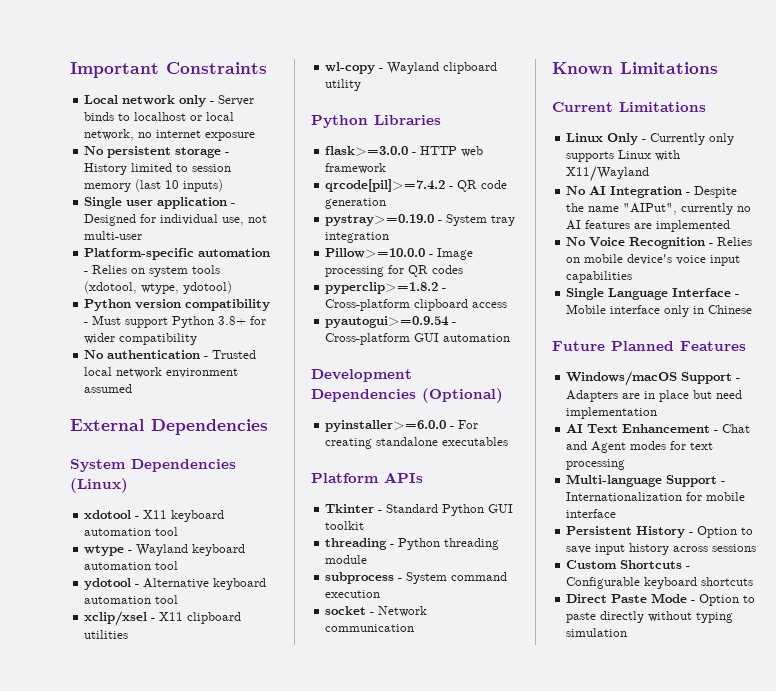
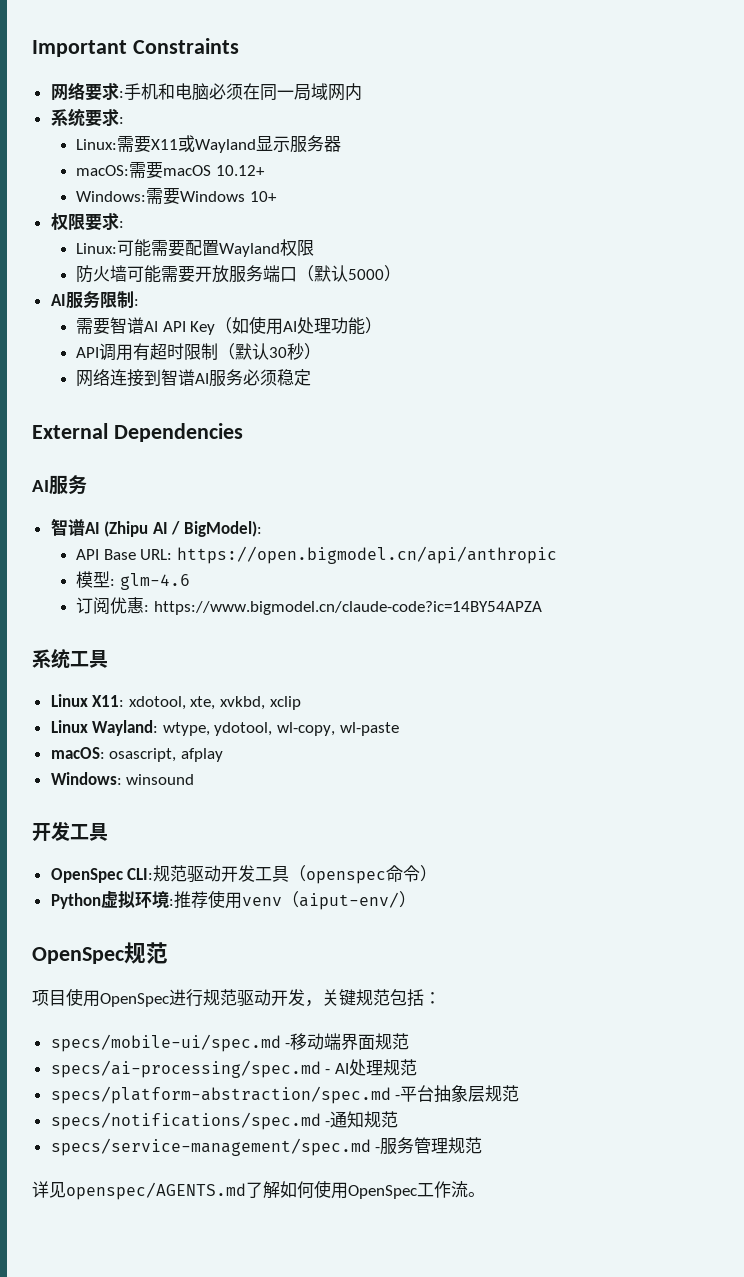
[84,95,255,107] [84,112,235,121] [84,129,256,141] [84,146,230,158] [84,163,232,175] [84,179,224,192] [84,197,236,209] [84,214,268,226] [84,231,143,240] [84,248,271,260] [84,265,221,277] [84,281,233,294] [84,299,271,311] [84,315,267,328] [84,333,198,345] [84,350,257,359] [84,367,239,378] [84,384,133,393] [70,419,268,435] [70,459,236,472] [70,478,128,493] [84,510,225,522] [84,527,179,536] [84,544,246,556] [84,561,179,570] [84,578,267,590] [84,595,179,604] [84,611,242,626] [84,630,129,639] [325,62,498,74] [325,79,362,91] [311,115,441,128] [325,146,484,157] [325,163,387,174] [325,179,508,192] [325,198,387,209] [325,214,516,226] [325,232,390,243] [325,248,474,260] [325,265,464,277] [325,282,447,294] [325,299,508,311] [325,316,457,328] [325,333,511,345] [311,369,412,382] [311,388,503,403] [325,420,479,432] [325,437,509,449] [311,472,423,483] [325,504,514,516] [325,521,365,530] [325,538,500,550] [325,555,368,564] [325,572,508,584] [325,590,381,598] [325,606,428,617] [325,624,415,632] [552,62,718,75] [552,102,706,112] [566,133,735,145] [566,150,681,162] [566,166,650,182] [566,186,738,198] [566,203,752,215] [566,220,731,232] [566,237,753,249] [566,254,741,266] [566,271,633,283] [566,288,740,300] [566,304,753,317] [552,341,746,351] [566,371,741,386] [566,390,743,402] [566,407,658,419] [566,424,751,433] [566,441,714,453] [566,459,626,470] [566,474,726,487] [566,492,746,501] [566,509,617,518] [566,526,754,538] [566,543,757,555] [566,560,691,569] [566,577,754,589] [566,593,756,606] [566,611,734,623] [566,628,628,637] Local network only - Server binds to localhost or local network, no internet exposure // No persistent storage - History limited to session memory (last 10 inputs) // Single user application - Designed for individual use, not multi-user // Platform-specific automation - Relies on system tools (xdotool, wtype, ydotool) // Python version compatibility - Must support Python 3.8+ for wider compatibility // No authentication - Trusted local network environment assumed // External Dependencies // System Dependencies (Linux) // xdotool - X11 keyboard automation tool // wtype - Wayland keyboard automation tool // ydotool - Alternative keyboard automation tool // xclip/xsel - X11 clipboard utilities // wl-copy - Wayland clipboard utility // Python Libraries // flask>=3.0.0 - HTTP web framework // qrcode[pil]>=7.4.2 - QR code generation // pystray>=0.19.0 - System tray integration // Pillow>=10.0.0 - Image processing for QR codes // pyperclip>=1.8.2 - Cross-platform clipboard access // pyautogui>=0.9.54 - Cross-platform GUI automation // Development Dependencies (Optional) // pyinstaller>=6.0.0 - For creating standalone executables // Platform APIs // Tkinter - Standard Python GUI toolkit // threading - Python threading module // subprocess - System command execution // socket - Network communication // Known Limitations // Current Limitations // Linux Only - Currently only supports Linux with X11/Wayland // No AI Integration - Despite the name "AIPut", currently no AI features are implemented // No Voice Recognition - Relies on mobile device's voice input capabilities // Single Language Interface - Mobile interface only in Chinese // Future Planned Features // Windows/macOS Support - Adapters are in place but need implementation // AI Text Enhancement - Chat and Agent modes for text processing // Multi-language Support - Internationalization for mobile interface // Persistent History - Option to save input history across sessions // Custom Shortcuts - Configurable keyboard shortcuts // Direct Paste Mode - Option to paste directly without typing simulation -> [50,82,362,101] [50,108,124,127] [75,135,341,153] [75,161,265,179] [75,187,277,205] [50,212,124,231] [75,239,314,257] [75,265,401,283] [50,291,139,308] [75,316,383,335] [75,343,321,361] [75,369,311,387] [32,423,243,442] [32,475,87,495] [50,518,263,537] [75,546,557,564] [75,571,190,590] [75,597,542,615] [32,648,108,669] [50,694,301,710] [50,720,399,736] [50,747,223,762] [50,772,195,785] [32,821,108,841] [50,865,438,884] [50,890,416,910] [32,942,168,964] [32,988,441,1007] [50,1033,410,1052] [50,1059,417,1078] [50,1085,520,1104] [50,1111,399,1130] [50,1137,483,1156] [32,1180,485,1200] 网络要求:手机和电脑必须在同一局域网内 // 系统要求: // Linux:需要X11或Wayland显示服务器 // macOS:需要macOS 10.12+ // Windows:需要Windows 10+ // 权限要求: // Linux:可能需要配置Wayland权限 // 防火墙可能需要开放服务端口（默认5000） // AI服务限制: // 需要智谱AI API Key（如使用AI处理功能） // API调用有超时限制（默认30秒） // 网络连接到智谱AI服务必须稳定 // External Dependencies // AI服务 // 智谱AI (Zhipu AI / BigModel): // API Base URL: https://open.bigmodel.cn/api/anthropic // 模型: glm-4.6 // 订阅优惠: https://www.bigmodel.cn/claude-code?ic=14BY54APZA // 系统工具 // Linux X11: xdotool, xte, xvkbd, xclip // Linux Wayland: wtype, ydotool, wl-copy, wl-paste // macOS: osascript, afplay // Windows: winsound // 开发工具 // OpenSpec CLI:规范驱动开发工具（openspec命令） // Python虚拟环境:推荐使用venv（aiput-env/） // OpenSpec规范 // 项目使用OpenSpec进行规范驱动开发，关键规范包括： // specs/mobile-ui/spec.md -移动端界面规范 // specs/ai-processing/spec.md - AI处理规范 // specs/platform-abstraction/spec.md -平台抽象层规范 // specs/notifications/spec.md -通知规范 // specs/service-management/spec.md -服务管理规范 // 详见openspec/AGENTS.md了解如何使用OpenSpec工作流。

